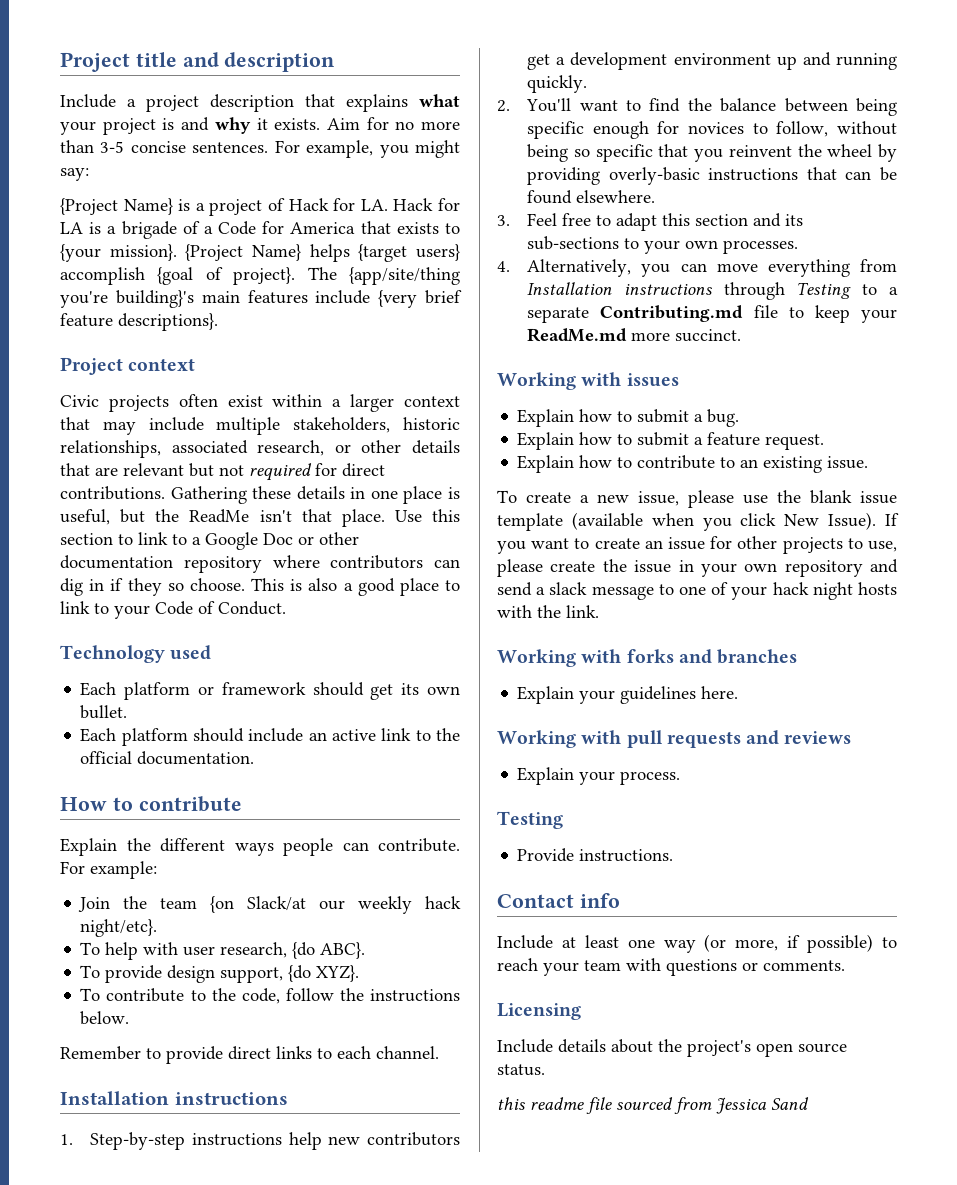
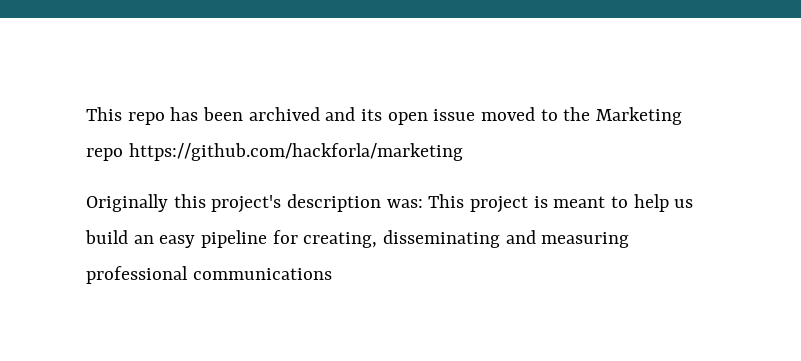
[60,52,336,72] [60,94,460,112] [60,117,460,135] [60,140,460,158] [60,168,89,181] [60,198,461,216] [60,221,461,239] [60,244,460,262] [60,267,460,285] [60,290,462,308] [60,313,218,331] [60,357,196,375] [60,394,460,412] [60,417,461,435] [60,440,461,458] [60,463,385,481] [60,486,460,504] [60,509,460,527] [60,532,359,550] [60,555,460,573] [60,578,461,596] [60,601,286,619] [60,645,212,663] [80,682,461,700] [80,705,128,719] [80,728,461,746] [80,751,255,765] [60,796,242,812] [60,838,460,856] [60,861,157,879] [78,896,461,914] [80,919,158,937] [80,942,366,960] [80,965,360,983] [80,988,460,1004] [80,1011,130,1025] [60,1046,439,1064] [60,1091,288,1105] [60,1132,460,1150] [527,52,897,70] [527,75,588,93] [497,98,897,116] [527,121,897,139] [527,144,897,162] [527,167,897,185] [527,190,656,204] [497,213,804,231] [527,236,799,254] [497,259,897,277] [527,282,898,300] [527,305,897,323] [527,328,742,342] [497,372,679,390] [517,409,740,427] [517,432,825,450] [517,455,869,473] [497,490,897,508] [497,512,899,531] [497,536,897,554] [497,559,898,577] [497,582,897,600] [497,605,599,618] [497,649,798,667] [517,686,739,704] [497,730,852,748] [517,767,681,785] [497,811,563,829] [517,848,674,862] [497,893,620,908] [497,934,897,953] [497,958,845,976] [497,1003,581,1020] [497,1039,847,1057] [497,1064,545,1076] [497,1097,809,1114] Project title and description // Include a project description that explains what your project is and why it exists. Aim for no more than 3-5 concise sentences. For example, you might say: // {Project Name} is a project of Hack for LA. Hack for LA is a brigade of a Code for America that exists to {your mission}. {Project Name} helps {target users} accomplish {goal of project}. The {app/site/thing you're building}'s main features include {very brief feature descriptions}. // Project context // Civic projects often exist within a larger context that may include multiple stakeholders, historic relationships, associated research, or other details that are relevant but not required for direct contributions. Gathering these details in one place is useful, but the ReadMe isn't that place. Use this section to link to a Google Doc or other documentation repository where contributors can dig in if they so choose. This is also a good place to link to your Code of Conduct. // Technology used // Each platform or framework should get its own bullet. // Each platform should include an active link to the official documentation. // How to contribute // Explain the different ways people can contribute. For example: // Join the team {on Slack/at our weekly hack night/etc}. // To help with user research, {do ABC}. // To provide design support, {do XYZ}. // To contribute to the code, follow the instructions below. // Remember to provide direct links to each channel. // Installation instructions // 1. Step-by-step instructions help new contributors get a development environment up and running quickly. // 2. You'll want to find the balance between being specific enough for novices to follow, without being so specific that you reinvent the wheel by providing overly-basic instructions that can be found elsewhere. // 3. Feel free to adapt this section and its sub-sections to your own processes. // 4. Alternatively, you can move everything from Installation instructions through Testing to a separate Contributing.md file to keep your ReadMe.md more succinct. // Working with issues // Explain how to submit a bug. // Explain how to submit a feature request. // Explain how to contribute to an existing issue. // To create a new issue, please use the blank issue template (available when you click New Issue). If you want to create an issue for other projects to use, please create the issue in your own repository and send a slack message to one of your hack night hosts with the link. // Working with forks and branches // Explain your guidelines here. // Working with pull requests and reviews // Explain your process. // Testing // Provide instructions. // Contact info // Include at least one way (or more, if possible) to reach your team with questions or comments. // Licensing // Include details about the project's open source status. // this readme file sourced from Jessica Sand -> [86,107,683,125] [86,143,463,161] [86,194,694,213] [85,230,630,248] [86,266,332,284] This repo has been archived and its open issue moved to the Marketing repo https://github.com/hackforla/marketing // Originally this project's description was: This project is meant to help us build an easy pipeline for creating, disseminating and measuring professional communications

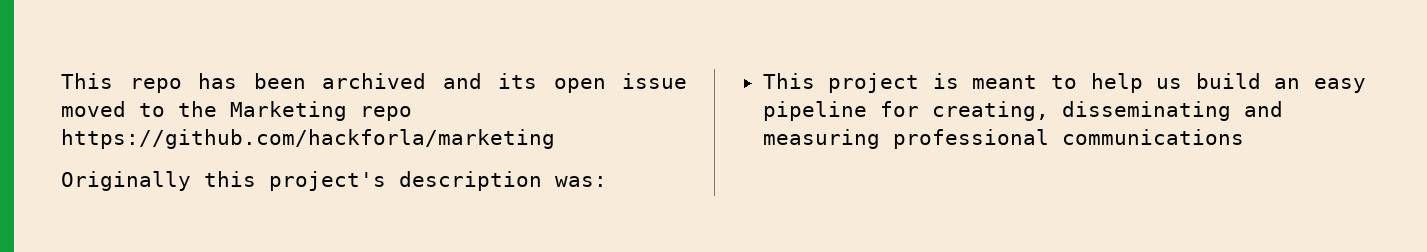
(423, 203) none -> (607, 181) //

